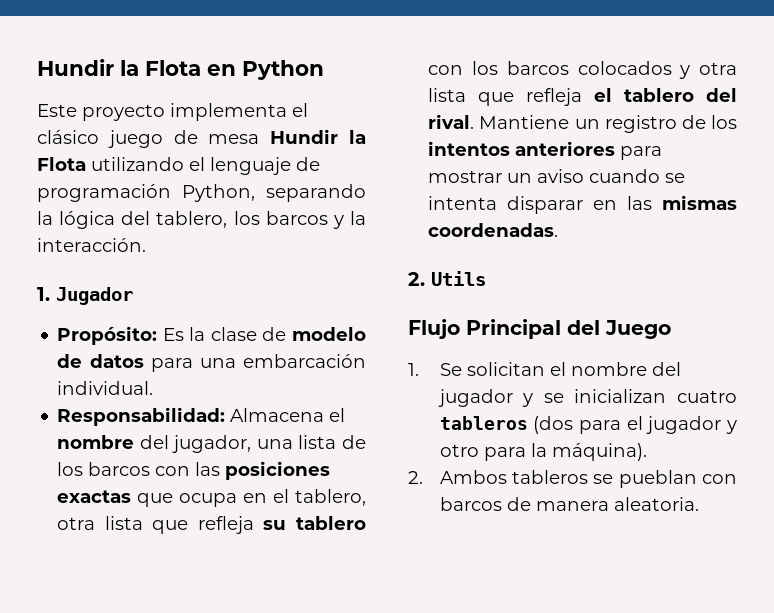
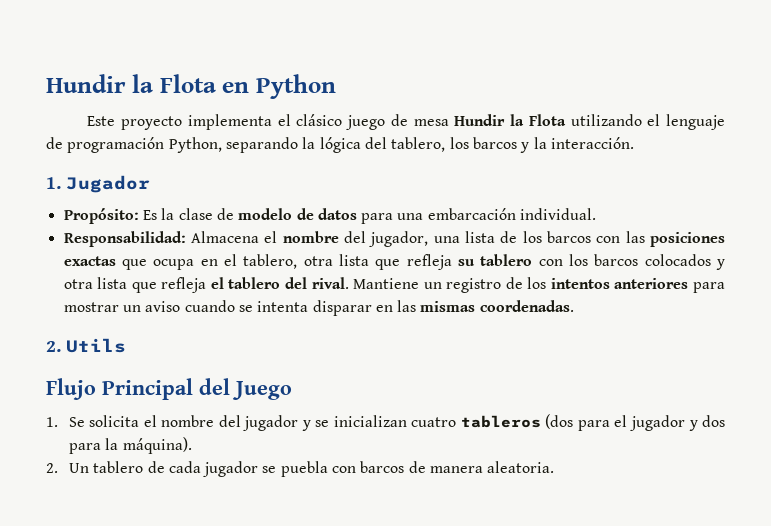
[466,362,545,376] solicitan -> [89,415,140,427] solicita
[439,444,479,457] otro -> [701,415,725,427] dos
[439,470,697,488] Ambos tableros se pueblan -> [68,461,328,477] Un tablero de cada jugador se puebla

